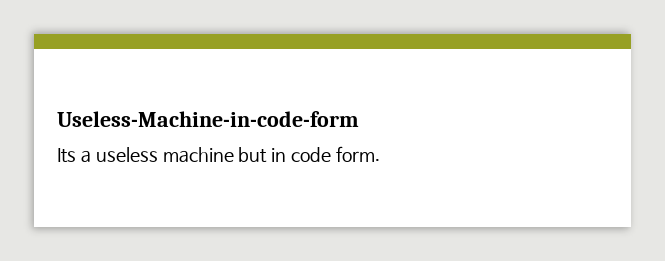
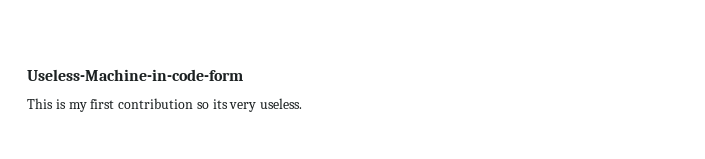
[57,146,381,163] Its a useless machine but in code form. -> [27,98,303,112] This is my first contribution so its very useless.

